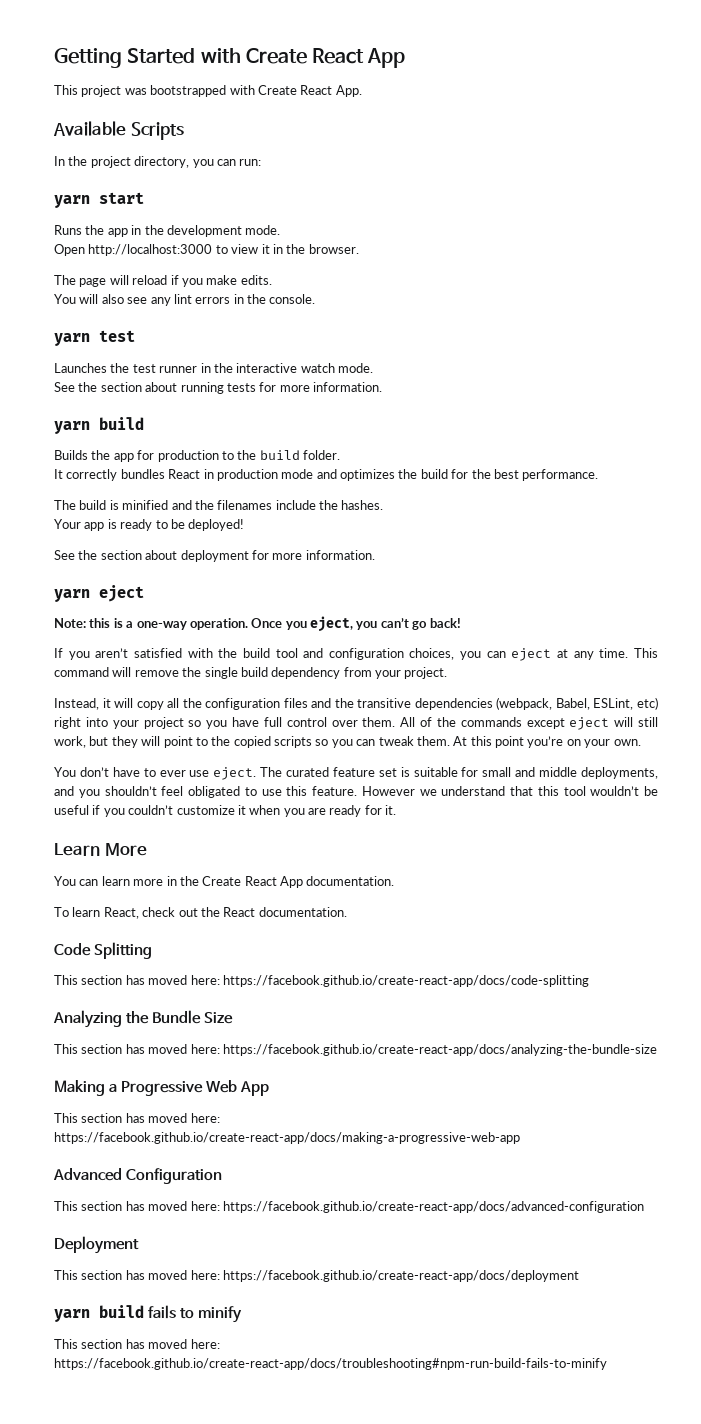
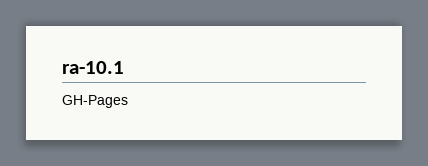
[54,48,406,68] [54,85,362,97] [53,121,184,140] [54,156,262,168] [54,192,144,208] [54,225,281,237] [54,244,359,256] [54,275,272,287] [54,294,316,306] [54,330,135,346] [54,363,373,373] [54,382,382,394] [54,417,144,434] [54,450,340,462] [54,469,599,481] [54,500,384,510] [54,519,245,531] [54,550,375,562] [54,585,144,602] [54,616,461,632] [54,648,658,661] [54,667,448,679] [54,697,658,710] [54,717,658,730] [54,736,641,748] [54,767,658,780] [54,786,658,798] [54,805,397,817] [54,843,147,856] [54,876,395,888] [54,907,347,919] [54,942,152,959] [54,975,589,987] [53,1010,233,1028] [54,1044,657,1056] [54,1080,269,1096] [54,1113,220,1123] [54,1132,520,1144] [53,1168,222,1184] [54,1201,644,1213] [54,1236,139,1254] [54,1270,579,1282] [54,1305,242,1323] [54,1339,220,1349] [54,1358,607,1370] Getting Started with Create React App // This project was bootstrapped with Create React App. // Available Scripts // In the project directory, you can run: // yarn start // Runs the app in the development mode. // Open http://localhost:3000 to view it in the browser. // The page will reload if you make edits. // You will also see any lint errors in the console. // yarn test // Launches the test runner in the interactive watch mode. // See the section about running tests for more information. // yarn build // Builds the app for production to the build folder. // It correctly bundles React in production mode and optimizes the build for the best performance. // The build is minified and the filenames include the hashes. // Your app is ready to be deployed! // See the section about deployment for more information. // yarn eject // Note: this is a one-way operation. Once you eject, you can’t go back! // If you aren’t satisfied with the build tool and configuration choices, you can eject at any time. This command will remove the single build dependency from your project. // Instead, it will copy all the configuration files and the transitive dependencies (webpack, Babel, ESLint, etc) right into your project so you have full control over them. All of the commands except eject will still work, but they will point to the copied scripts so you can tweak them. At this point you’re on your own. // You don’t have to ever use eject. The curated feature set is suitable for small and middle deployments, and you shouldn’t feel obligated to use this feature. However we understand that this tool wouldn’t be useful if you couldn’t customize it when you are ready for it. // Learn More // You can learn more in the Create React App documentation. // To learn React, check out the React documentation. // Code Splitting // This section has moved here: https://facebook.github.io/create-react-app/docs/code-splitting // Analyzing the Bundle Size // This section has moved here: https://facebook.github.io/create-react-app/docs/analyzing-the-bundle-size // Making a Progressive Web App // This section has moved here: https://facebook.github.io/create-react-app/docs/making-a-progressive-web-app // Advanced Configuration // This section has moved here: https://facebook.github.io/create-react-app/docs/advanced-configuration // Deployment // This section has moved here: https://facebook.github.io/create-react-app/docs/deployment // yarn build fails to minify // This section has moved here: https://facebook.github.io/create-react-app/docs/troubleshooting#npm-run-build-fails-to-minify -> [62,61,124,74] [62,95,128,108] ra-10.1 // GH-Pages

